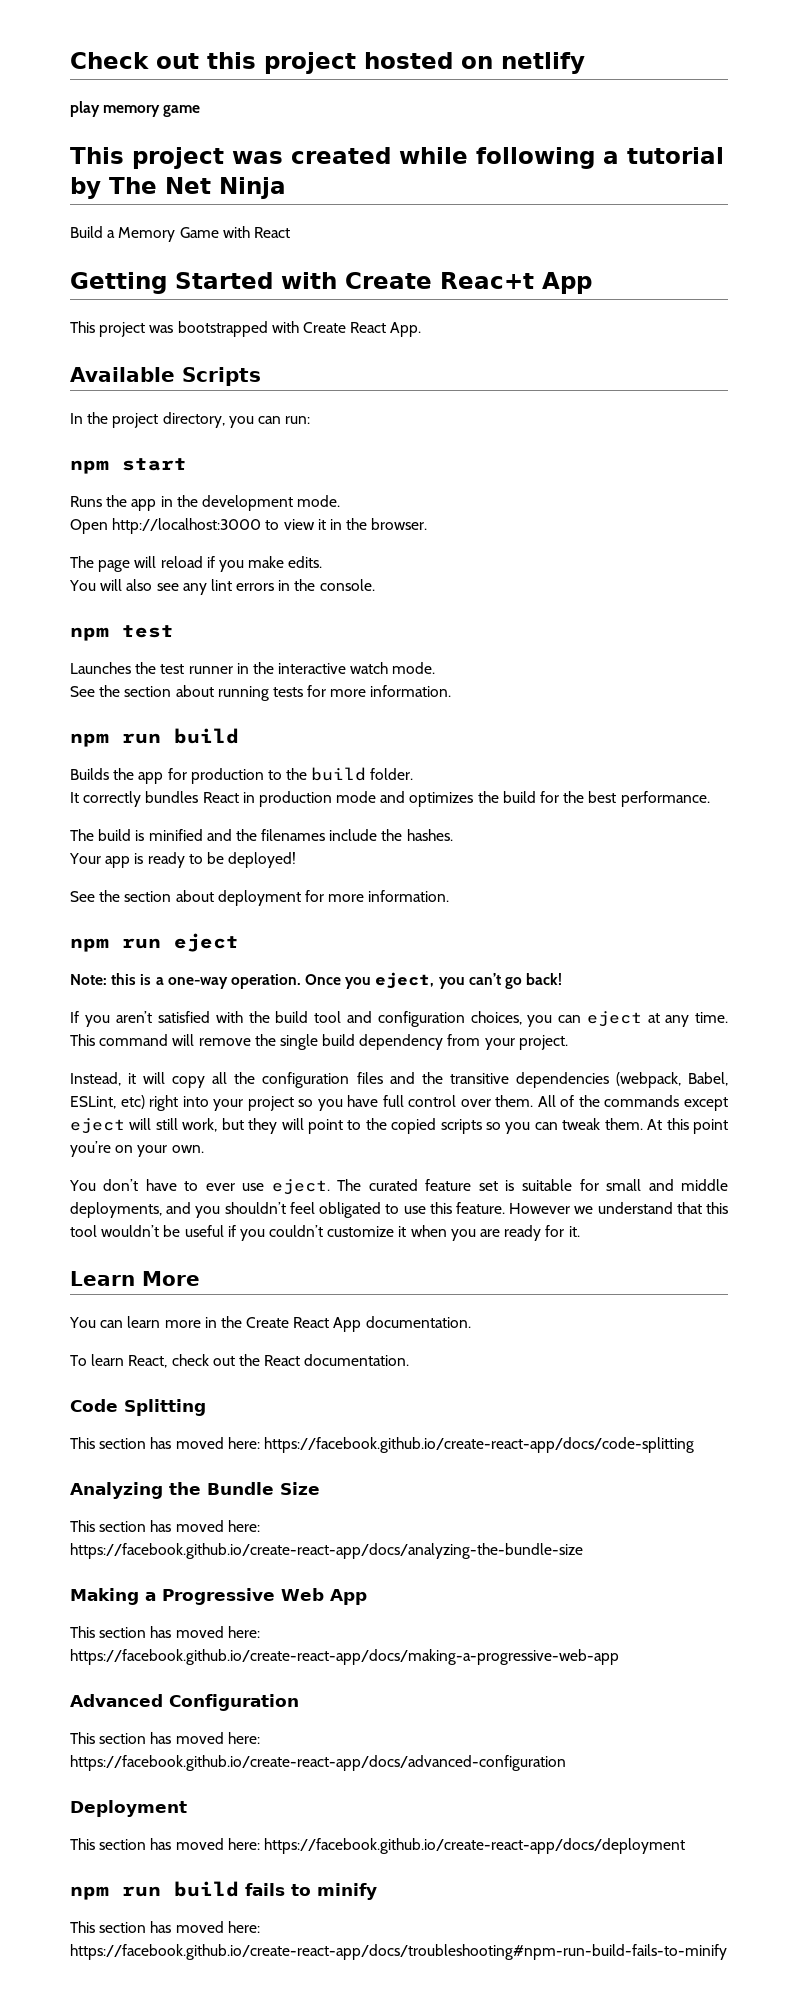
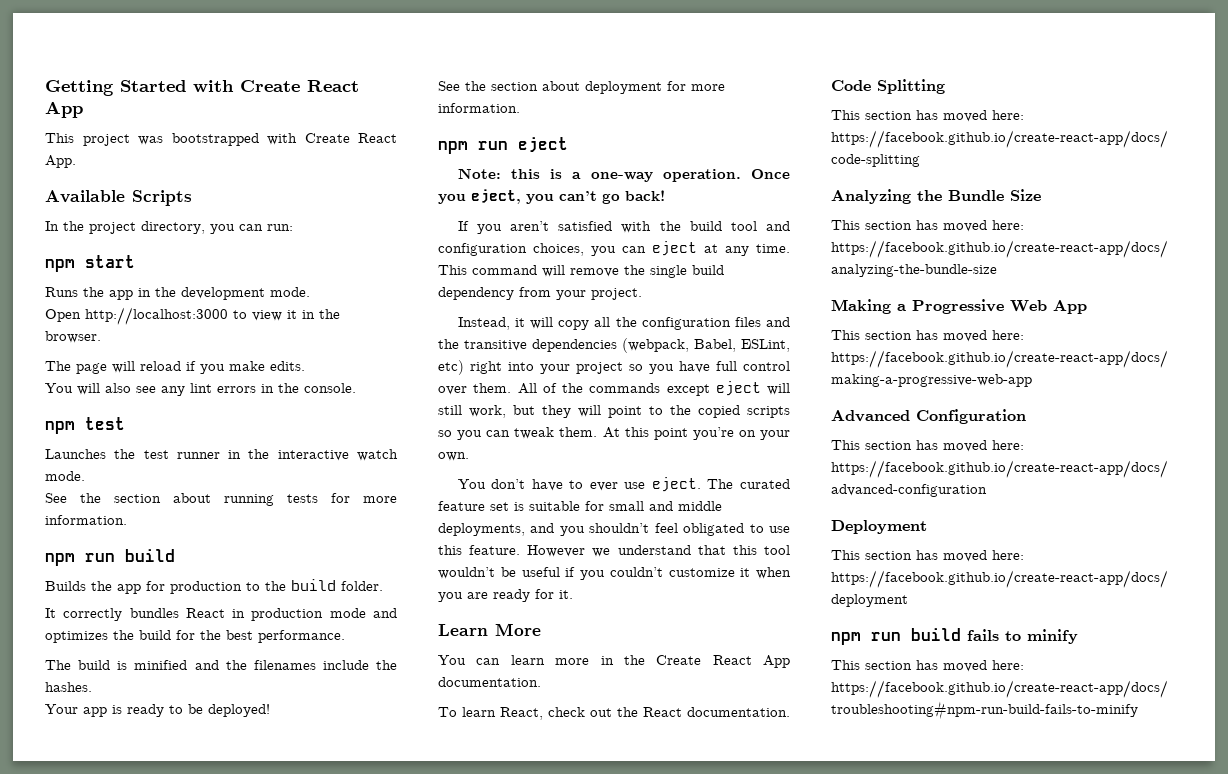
[70,52,585,74] [70,101,201,117] [70,147,724,169] [70,177,286,199] [70,226,290,242] Check out this project hosted on netlify // play memory game // This project was created while following a tutorial by The Net Ninja // Build a Memory Game with React // -> (45, 88) none
[440,272,534,289] Reac+t -> [307,80,359,92] React

